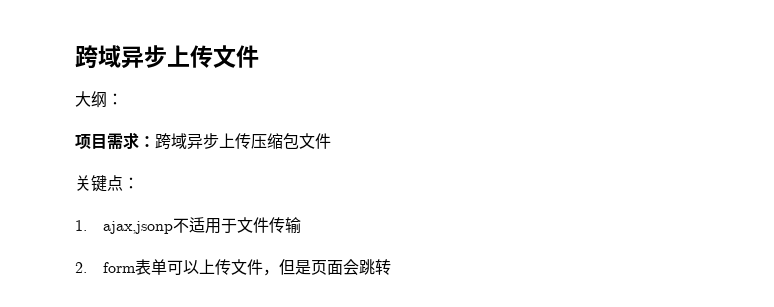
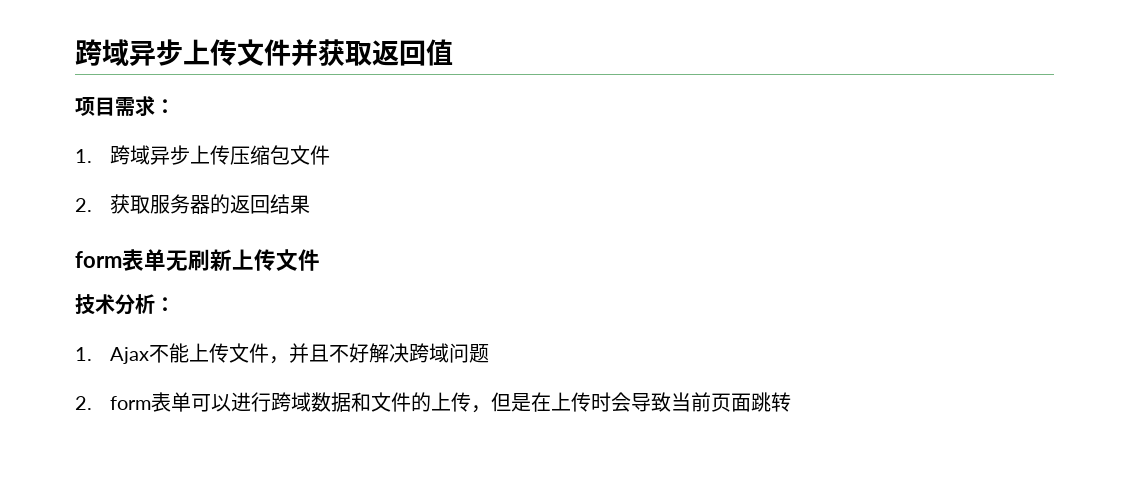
[75,91,123,108] // 大纲： -> [291,39,453,66] 并获取返回值
(155, 141) none -> [75,149,92,163] // 1.
[75,175,139,192] [75,217,302,234] [75,259,360,276] 关键点： // 1. ajax,jsonp不适用于文件传输 // 2. form表单可以上传文件，但是页面会 -> [75,194,311,214] [75,249,320,271] [75,294,175,315] [75,343,490,364] [75,392,752,413] 2.获取服务器的返回结果 // form表单无刷新上传文件 // 技术分析： // 1. Ajax不能上传文件，并且不好解决跨域问题 // 2. form表单可以进行跨域数据和文件的上传，但是在上传时会导致当前页面

